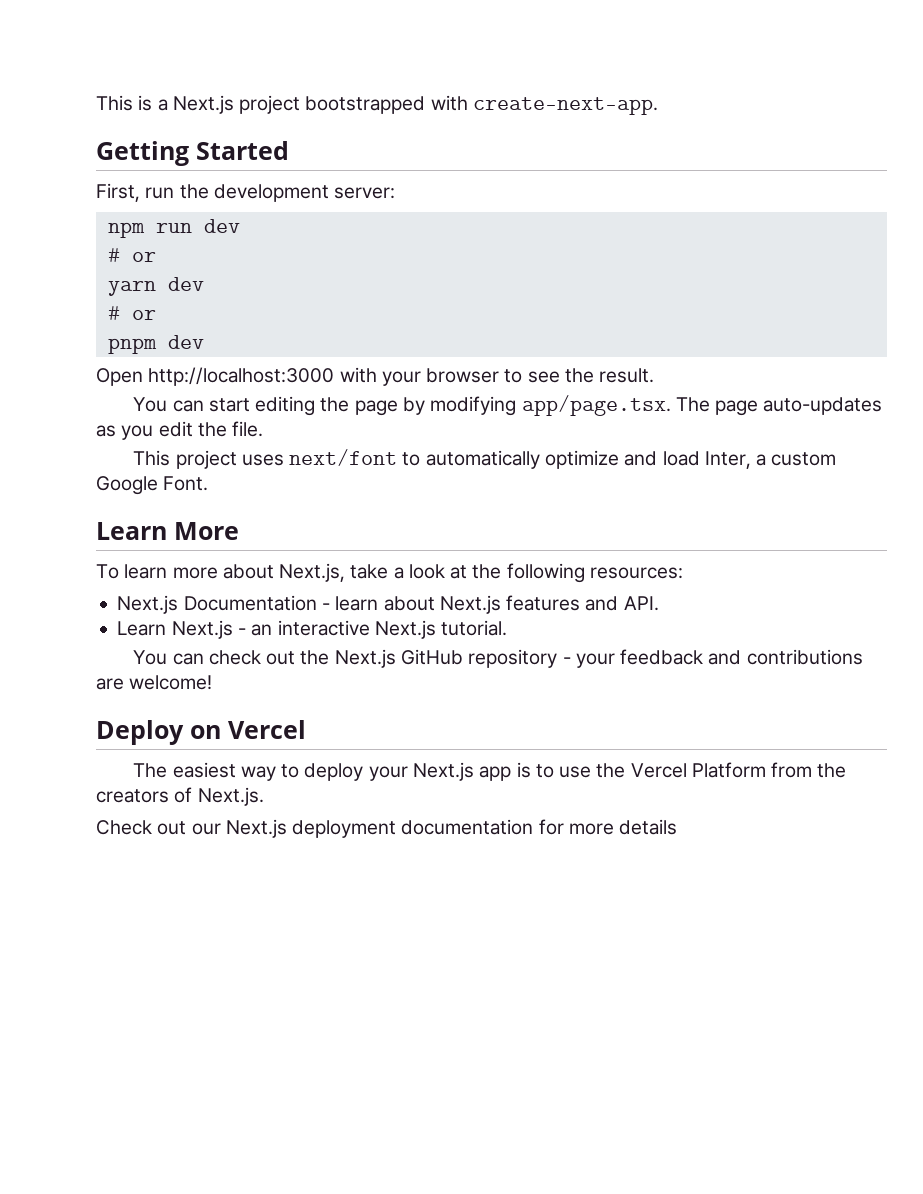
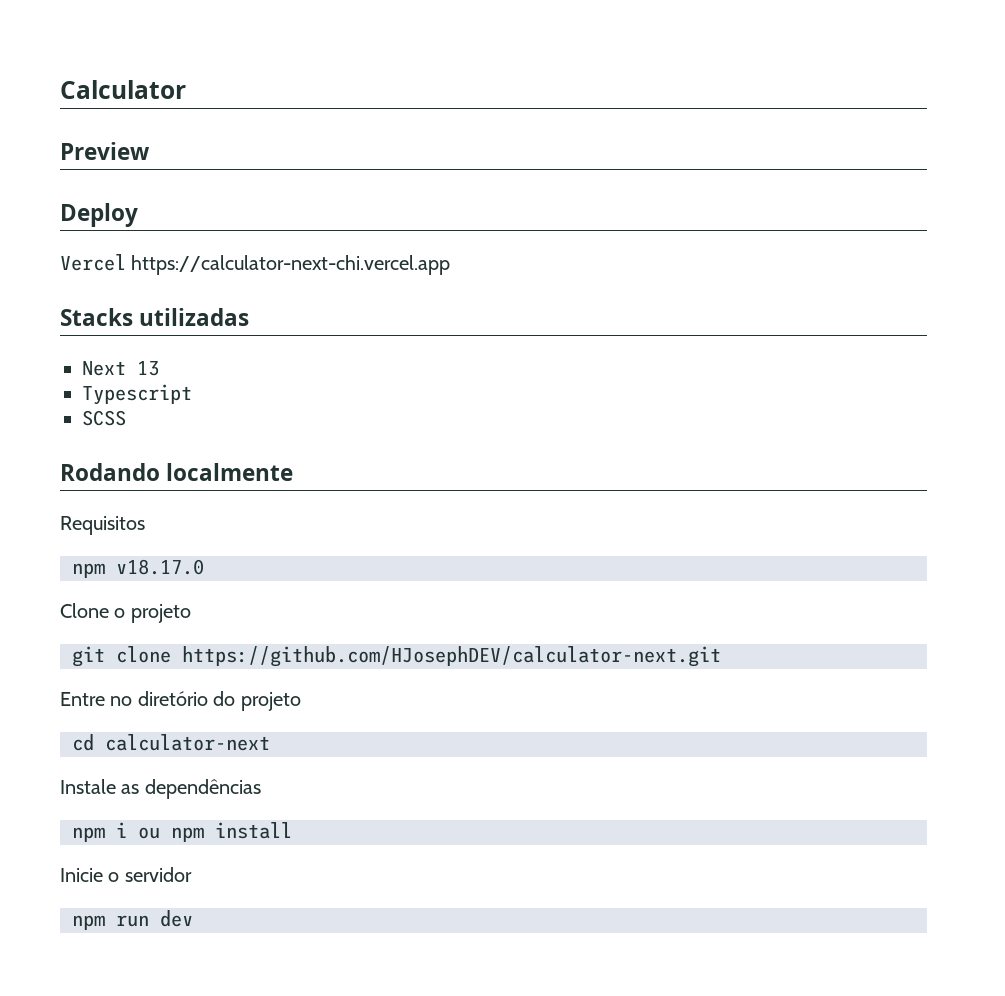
[96,95,658,115] [96,141,289,166] [96,183,396,202] [107,219,240,238] [107,248,156,262] [107,277,204,296] [107,306,156,320] [107,335,204,354] [96,367,655,386] [133,395,883,416] [96,421,264,440] [133,449,837,469] [96,476,209,495] [96,522,239,540] [96,563,683,583] [117,595,659,614] [117,620,508,639] [133,649,863,668] [96,675,213,690] [96,720,306,745] [133,762,847,781] [96,787,264,806] [96,819,678,838] This is a Next.js project bootstrapped with create-next-app. // Getting Started // First, run the development server: // npm run dev // # or // yarn dev // # or // pnpm dev // Open http://localhost:3000 with your browser to see the result. // You can start editing the page by modifying app/page.tsx. The page auto-updates as you edit the file. // This project uses next/font to automatically optimize and load Inter, a custom Google Font. // Learn More // To learn more about Next.js, take a look at the following resources: // Next.js Documentation - learn about Next.js features and API. // Learn Next.js - an interactive Next.js tutorial. // You can check out the Next.js GitHub repository - your feedback and contributions are welcome! // Deploy on Vercel // The easiest way to deploy your Next.js app is to use the Vercel Platform from the creators of Next.js. // Check out our Next.js deployment documentation for more details -> [60,80,186,99] [60,142,150,160] [60,203,138,227] [60,254,451,275] [60,308,250,326] [82,361,159,376] [82,384,192,405] [82,410,126,426] [60,463,294,481] [60,516,145,535] [72,559,204,578] [60,603,191,623] [72,646,721,667] [60,691,301,711] [72,734,270,751] [60,779,261,799] [72,822,292,842] [60,867,192,882] [72,910,193,930] Calculator // Preview // Deploy // Vercel https://calculator-next-chi.vercel.app // Stacks utilizadas // Next 13 // Typescript // SCSS // Rodando localmente // Requisitos // npm v18.17.0 // Clone o projeto // git clone https://github.com/HJosephDEV/calculator-next.git // Entre no diretório do projeto // cd calculator-next // Instale as dependências // npm i ou npm install // Inicie o servidor // npm run dev

